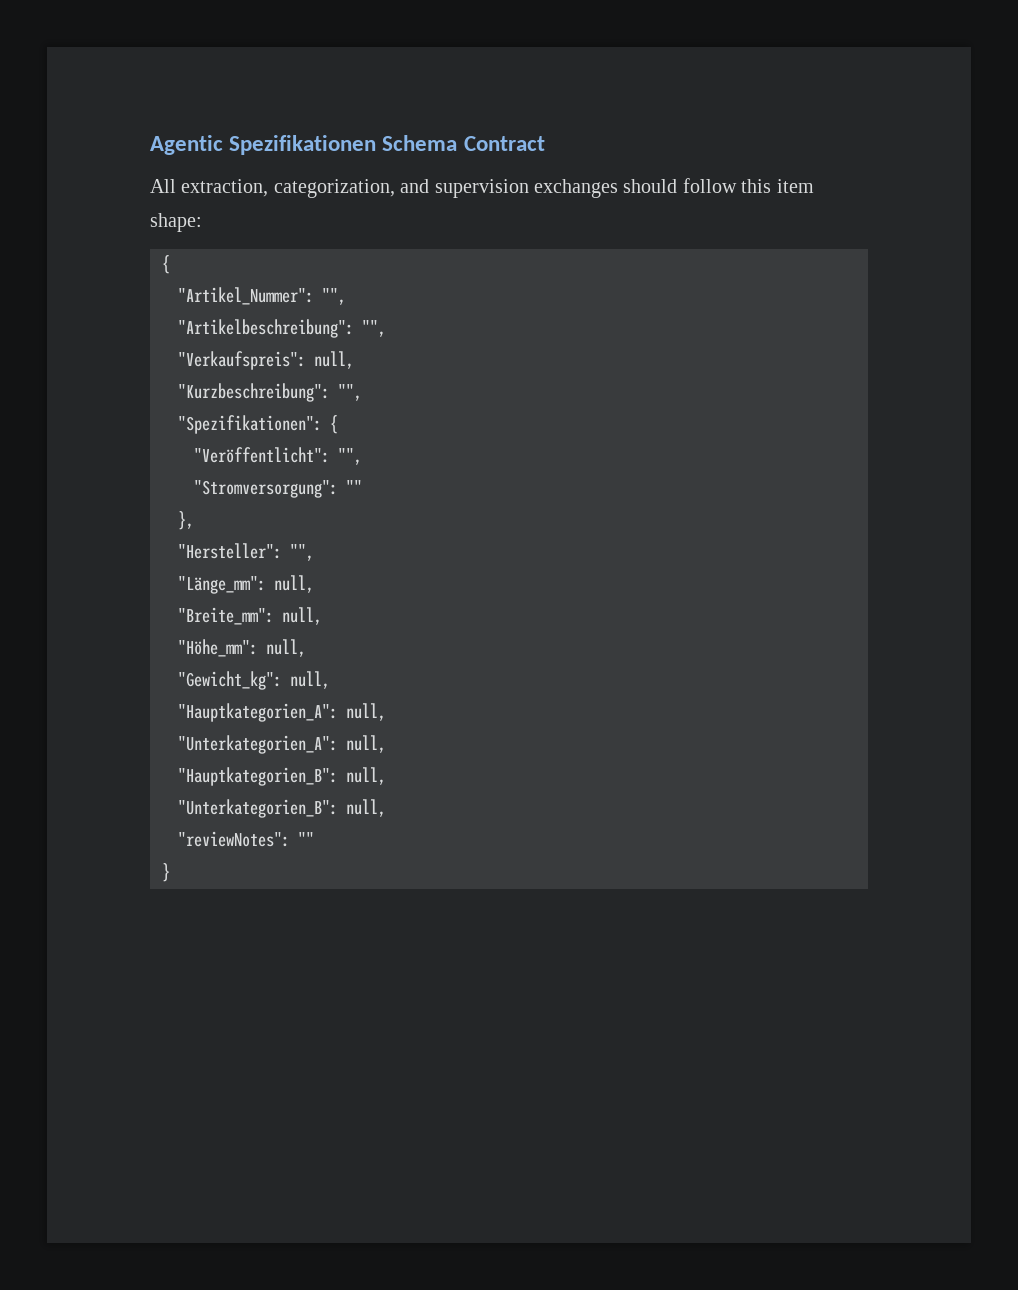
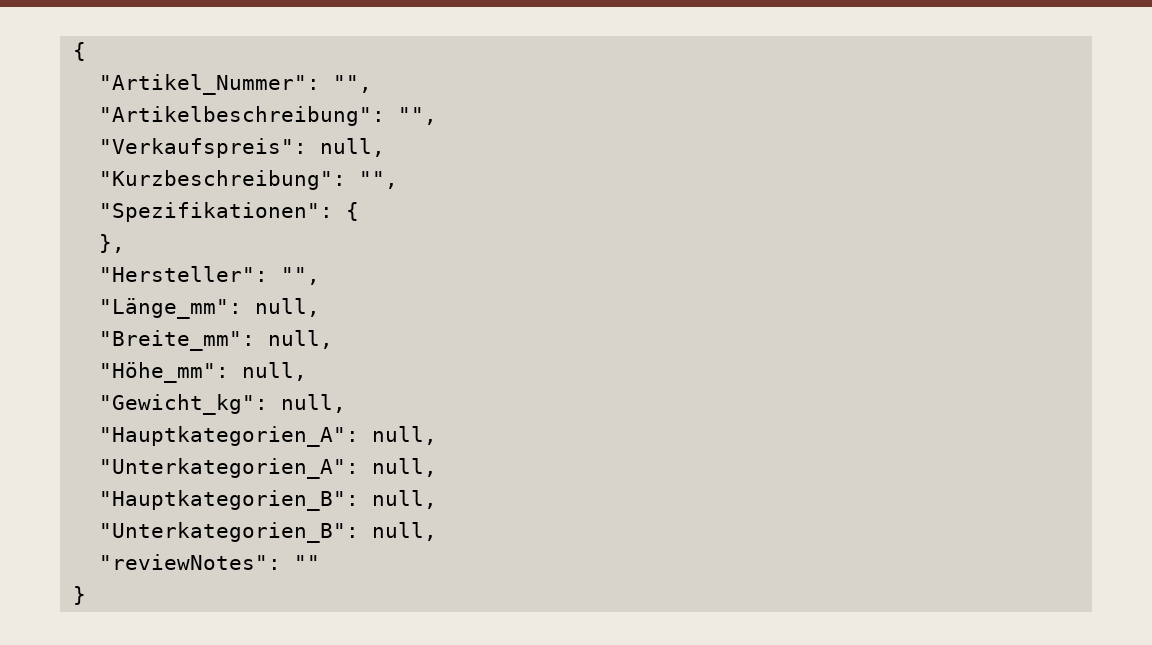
[150,135,545,155] [150,178,814,198] [150,213,202,232] Agentic Spezifikationen Schema Contract // All extraction, categorization, and supervision exchanges should follow this item shape: // -> (72, 51) none
[194,447,362,465] [194,480,362,498] // "Veröffentlicht": "", // "Stromversorgung": "" -> (359, 211) none

